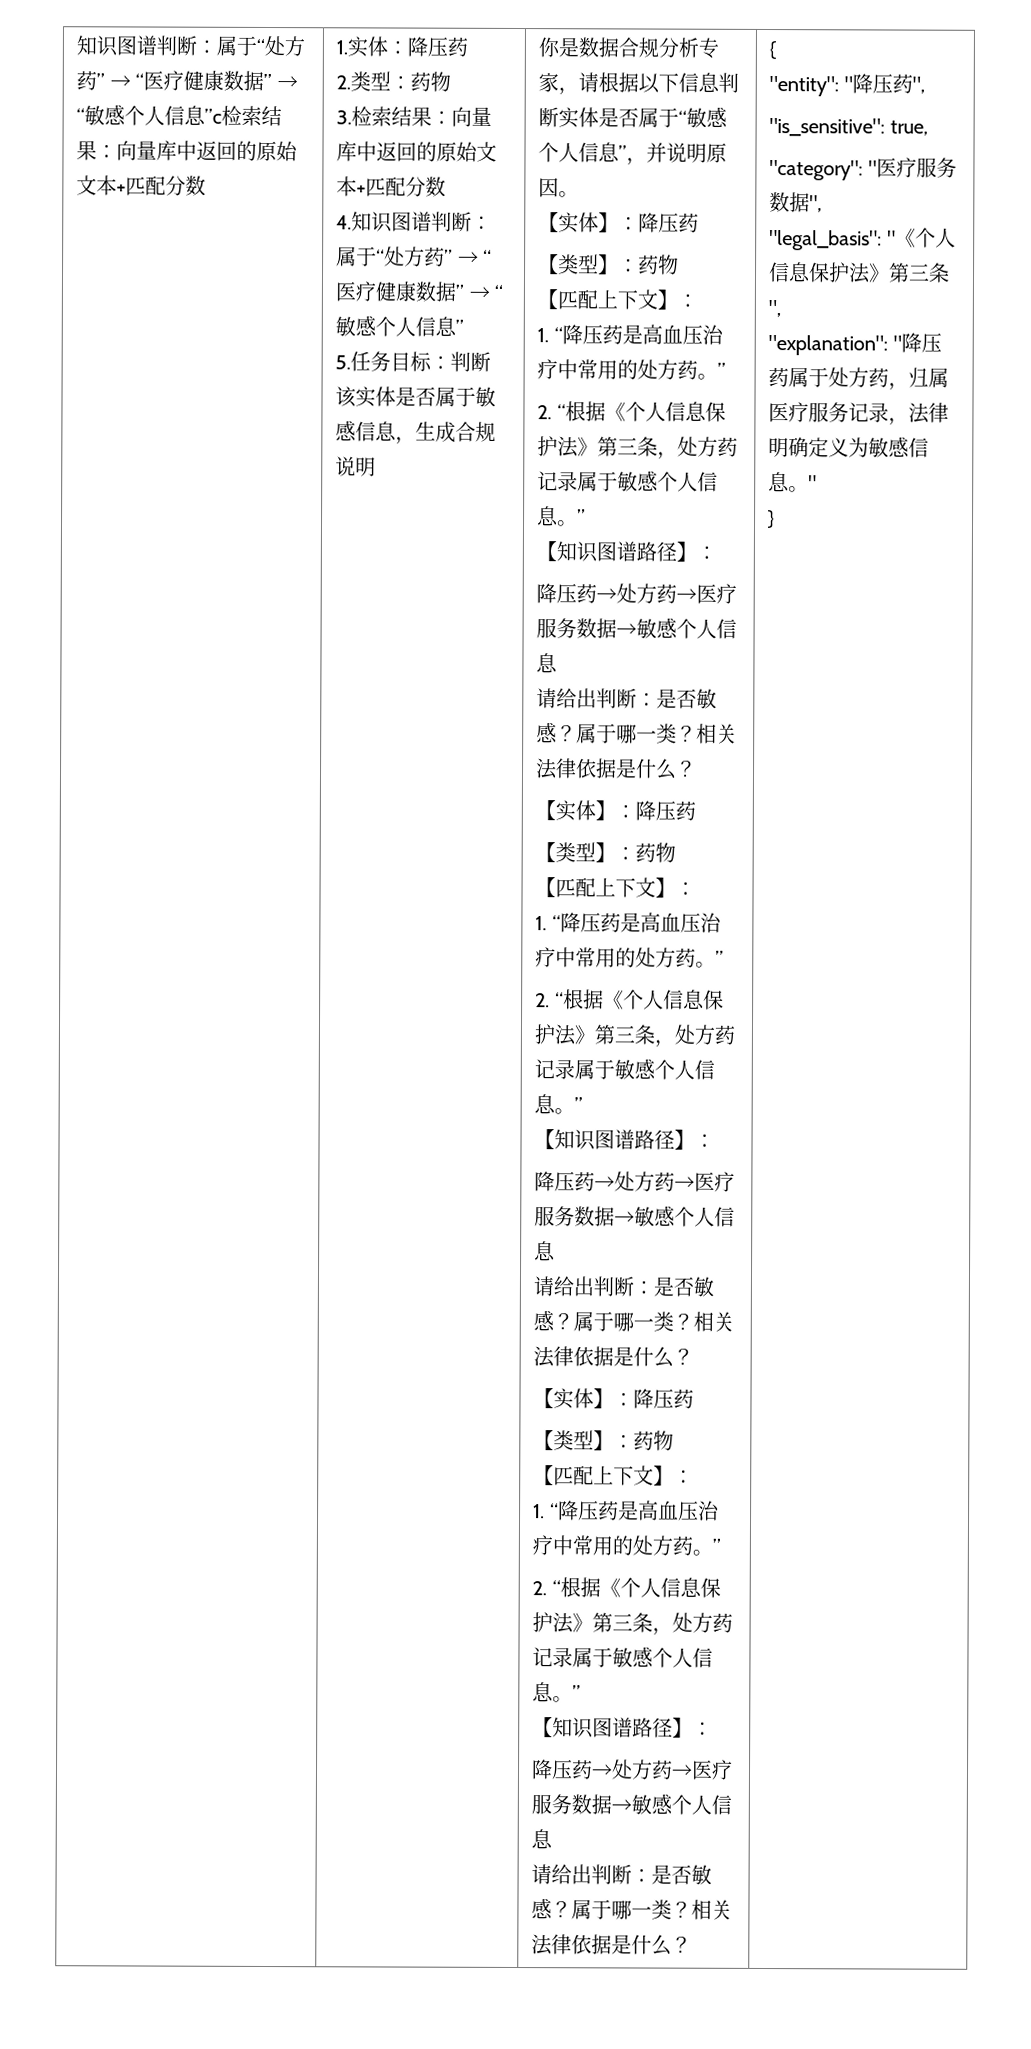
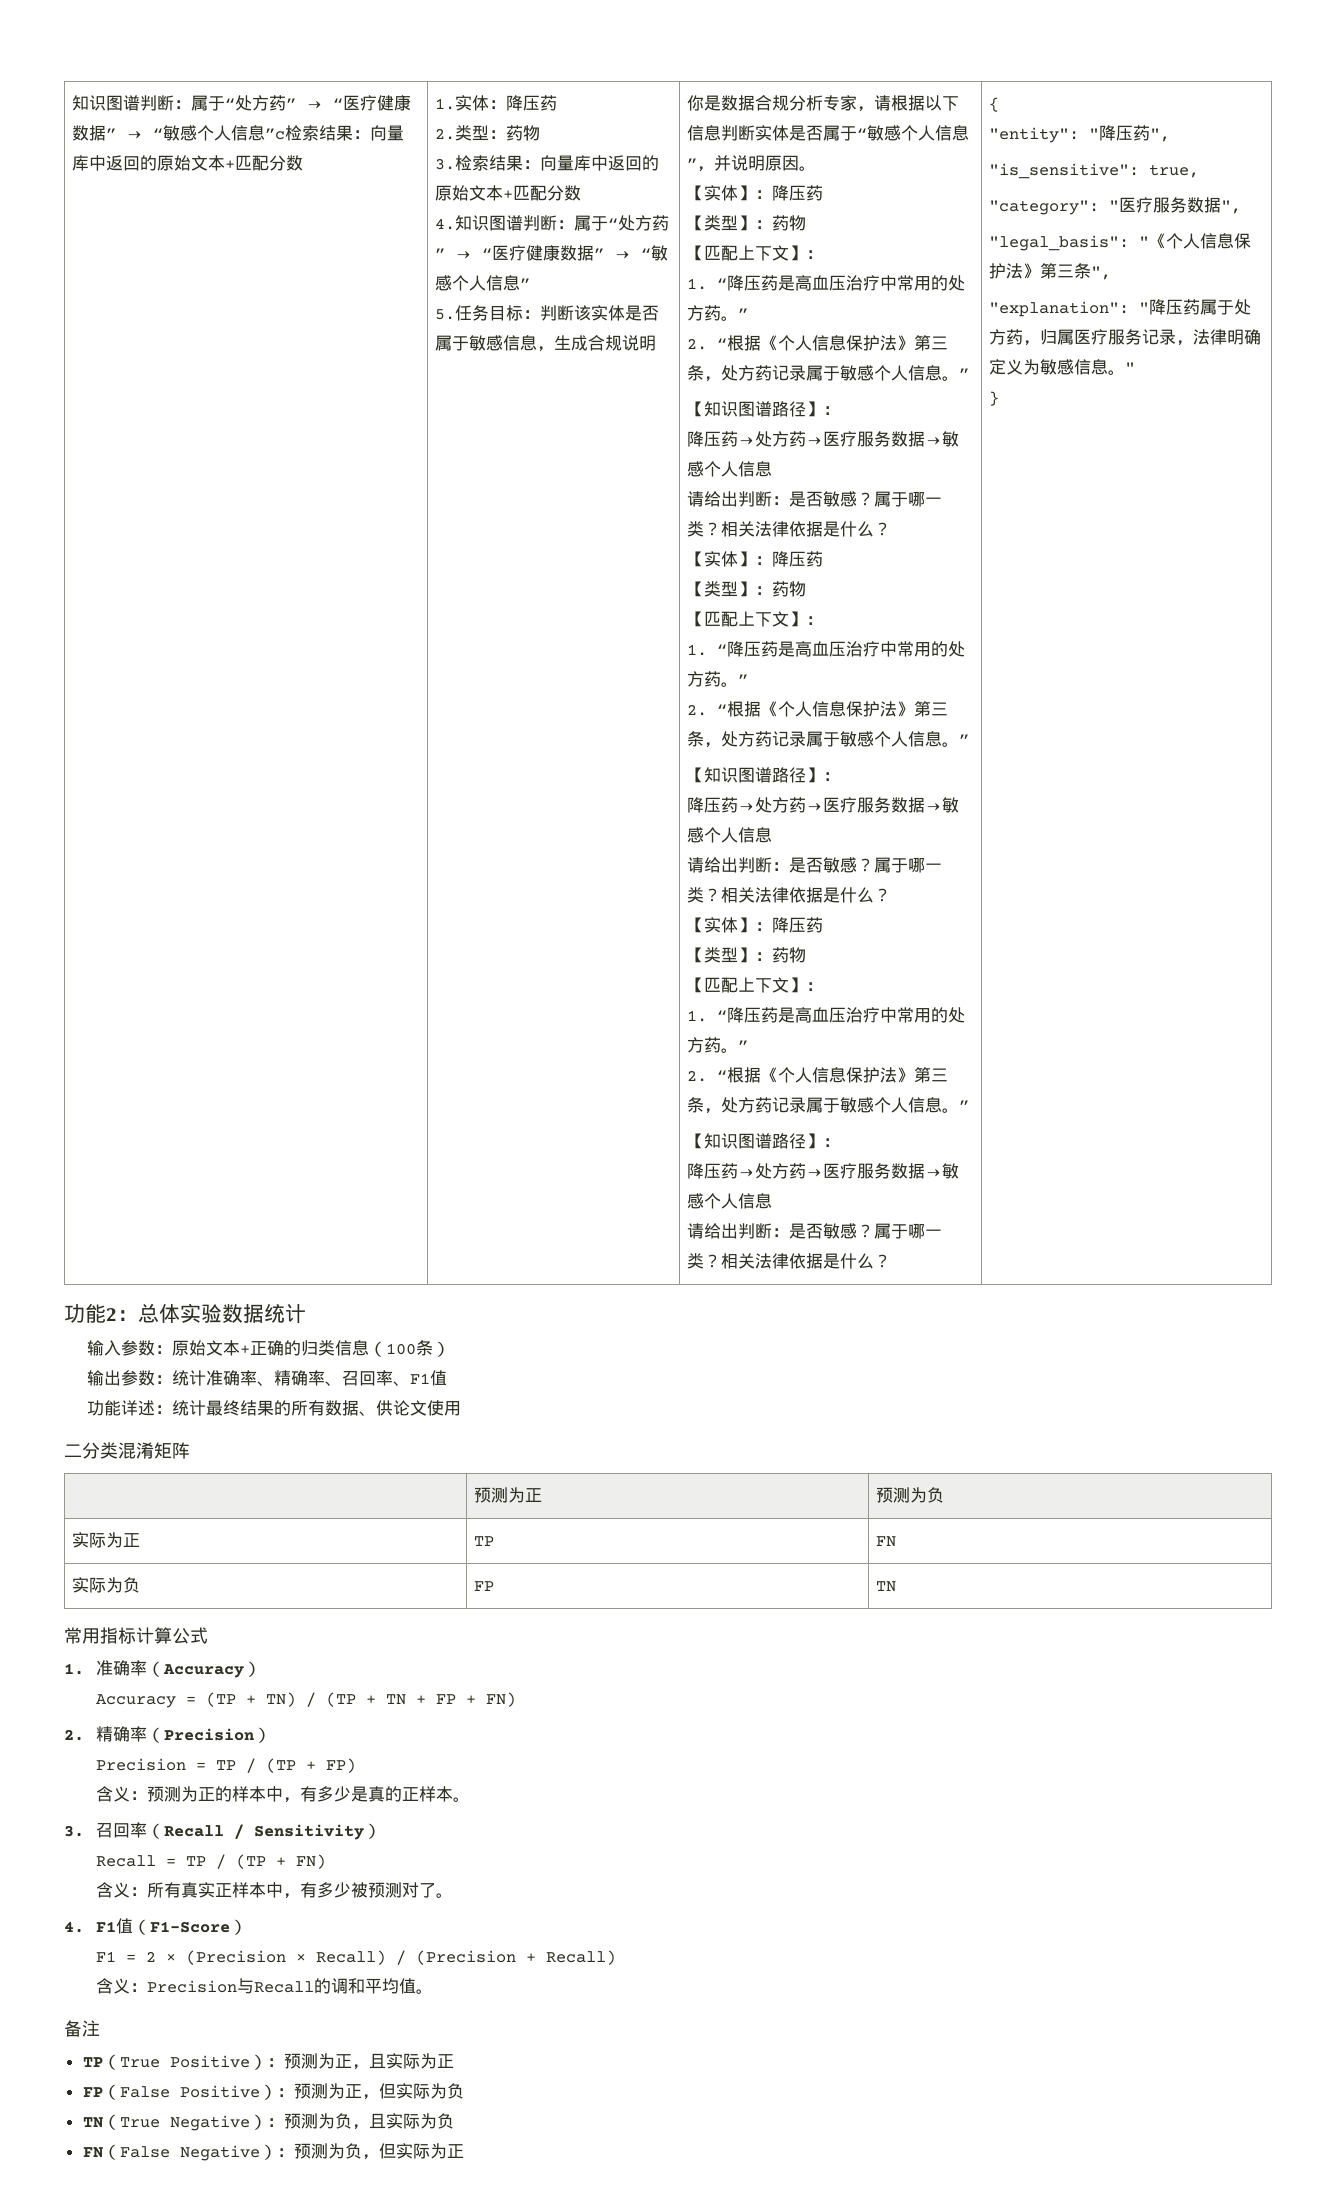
(776, 519) none -> [64,1303,306,1324] [86,1340,450,1357] [86,1370,447,1386] [86,1400,461,1416] [64,1442,190,1459] [473,1487,542,1503] [875,1487,944,1503] [71,1532,140,1548] [473,1536,494,1546] [875,1536,896,1547] [71,1577,140,1593] [473,1581,494,1591] [875,1581,896,1592] [64,1627,208,1644] [64,1660,261,1678] [95,1692,516,1708] [64,1726,271,1743] [95,1758,356,1773] [95,1786,470,1803] [64,1822,381,1840] [95,1854,326,1869] [95,1882,453,1899] [64,1918,247,1935] [95,1950,616,1965] [95,1978,433,1994] [64,2020,100,2037] [82,2053,454,2070] [82,2083,464,2100] [82,2113,454,2131] [82,2143,464,2161] // 功能2：总体实验数据统计 // 输入参数：原始文本+正确的归类信息（100条） // 输出参数：统计准确率、精确率、召回率、F1值 // 功能详述：统计最终结果的所有数据、供论文使用 // 二分类混淆矩阵 // | 预测为正 | 预测为负 // 实际为正 | TP | FN // 实际为负 | FP | TN // 常用指标计算公式 // 1.准确率（Accuracy） // Accuracy = (TP + TN) / (TP + TN + FP + FN) // 2.精确率（Precision） // Precision = TP / (TP + FP) // 含义：预测为正的样本中，有多少是真的正样本。 // 3.召回率（Recall / Sensitivity） // Recall = TP / (TP + FN) // 含义：所有真实正样本中，有多少被预测对了。 // 4. F1值（F1-Score） // F1 = 2 × (Precision × Recall) / (Precision + Recall) // 含义：Precision与Recall的调和平均值。 // 备注 // TP（True Positive）：预测为正，且实际为正 // FP（False Positive）：预测为正，但实际为负 // TN（True Negative）：预测为负，且实际为负 // FN（False Negative）：预测为负，但实际为正

